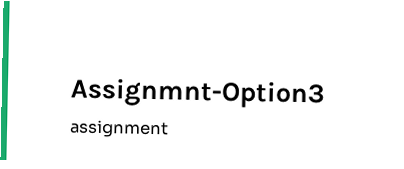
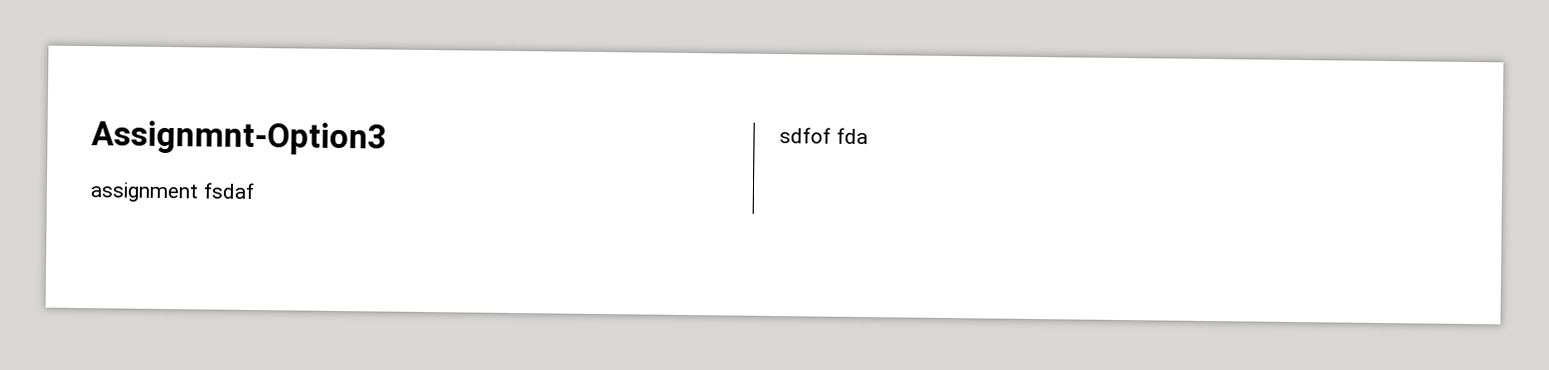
(169, 129) none -> [202,182,254,200] [779,127,868,145] fsdaf // sdfof fda

